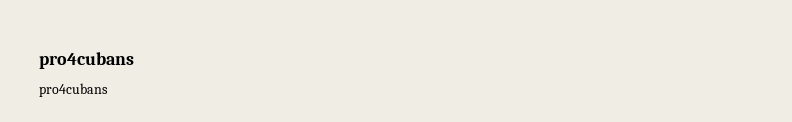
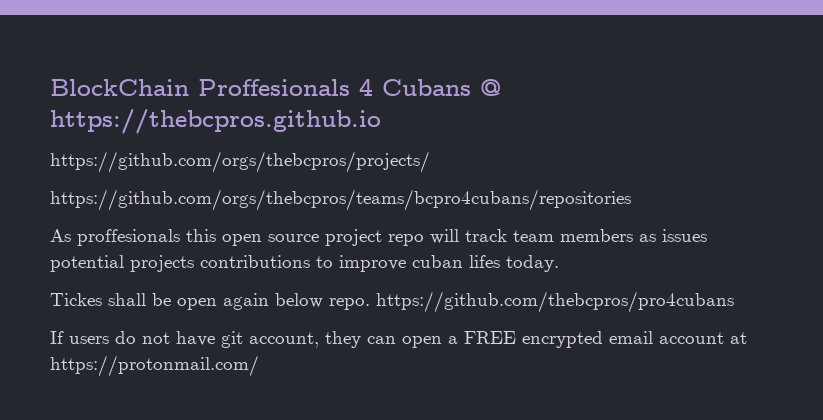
[39,52,134,69] [39,83,108,97] pro4cubans // pro4cubans -> [50,78,501,96] [50,109,381,134] [50,151,430,173] [50,189,631,211] [50,229,707,246] [50,255,559,272] [50,291,734,313] [50,331,747,348] [50,355,259,377] BlockChain Proffesionals 4 Cubans @ https://thebcpros.github.io // https://github.com/orgs/thebcpros/projects/ // https://github.com/orgs/thebcpros/teams/bcpro4cubans/repositories // As proffesionals this open source project repo will track team members as issues potential projects contributions to improve cuban lifes today. // Tickes shall be open again below repo. https://github.com/thebcpros/pro4cubans // If users do not have git account, they can open a FREE encrypted email account at https://protonmail.com/

